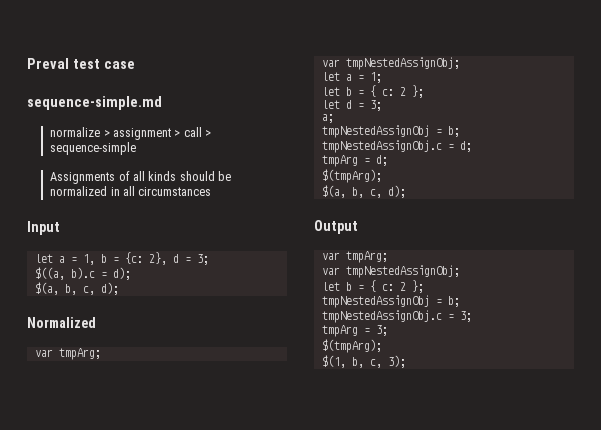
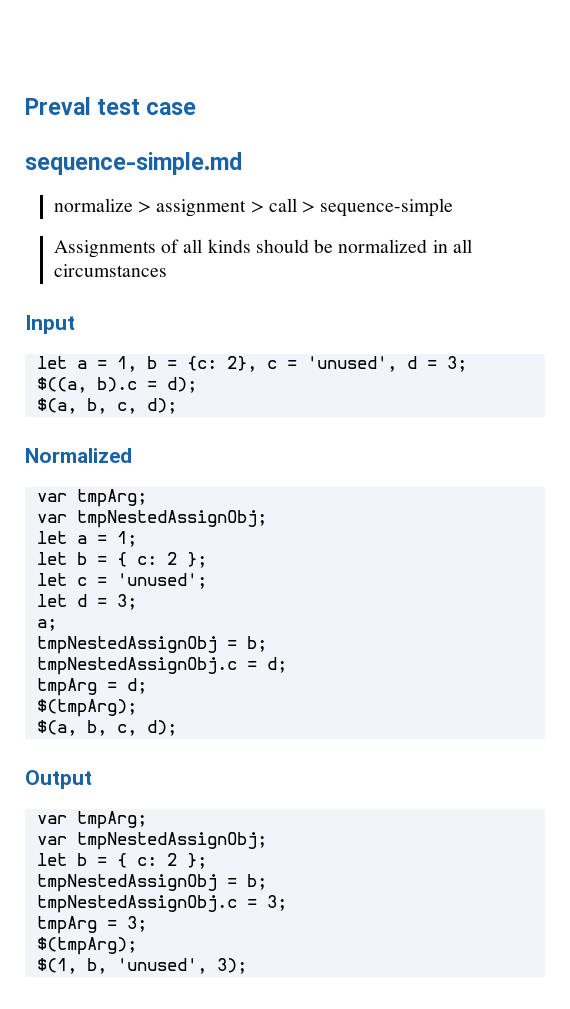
(167, 258) none -> [266,356,397,372] c = 'unused',
(424, 91) none -> [36,573,207,589] // let c = 'unused';
[369,359,382,368] c, -> [116,958,207,974] 'unused',

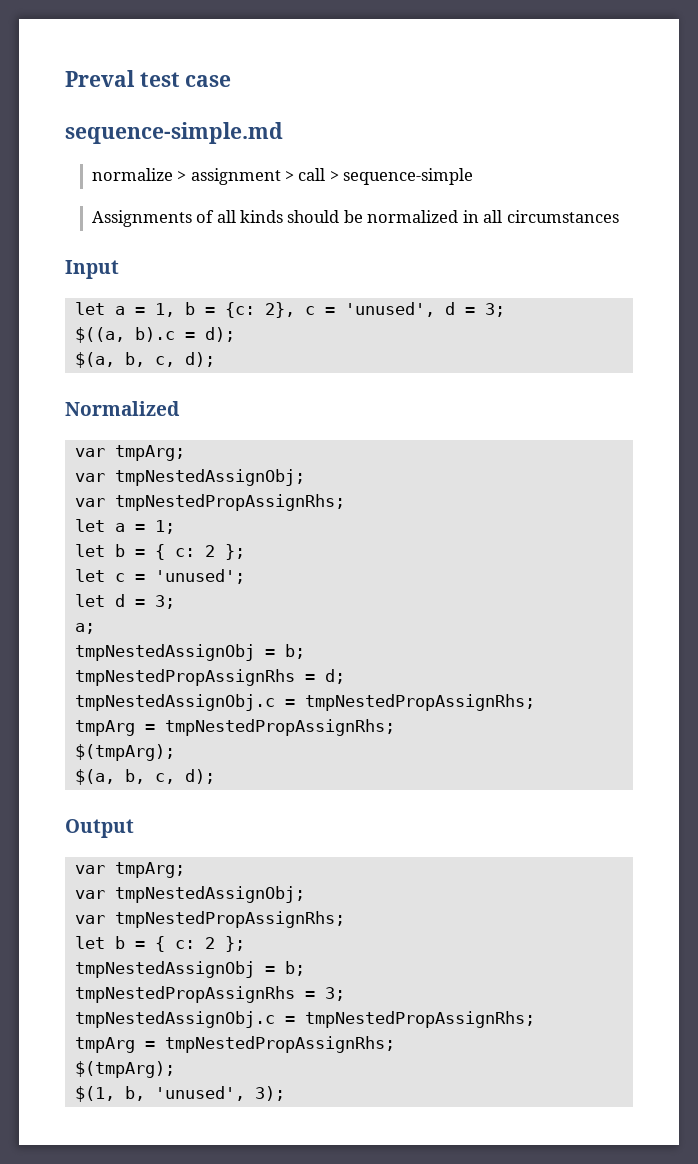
(267, 519) none -> [74,494,345,511] // var tmpNestedPropAssignRhs;
[36,657,287,675] [36,678,147,696] tmpNestedAssignObj.c = d; // tmpArg = d; -> [74,669,345,686] [74,694,535,711] [74,719,395,736] tmpNestedPropAssignRhs = d; // tmpNestedAssignObj.c = tmpNestedPropAssignRhs; // tmpArg = tmpNestedPropAssignRhs;
(267, 841) none -> [74,911,345,928] // var tmpNestedPropAssignRhs;
[36,895,287,913] [36,916,147,934] tmpNestedAssignObj.c = 3; // tmpArg = 3; -> [74,986,345,1003] [74,1011,535,1028] [74,1036,395,1053] tmpNestedPropAssignRhs = 3; // tmpNestedAssignObj.c = tmpNestedPropAssignRhs; // tmpArg = tmpNestedPropAssignRhs;

